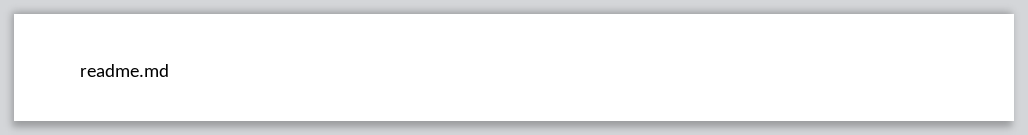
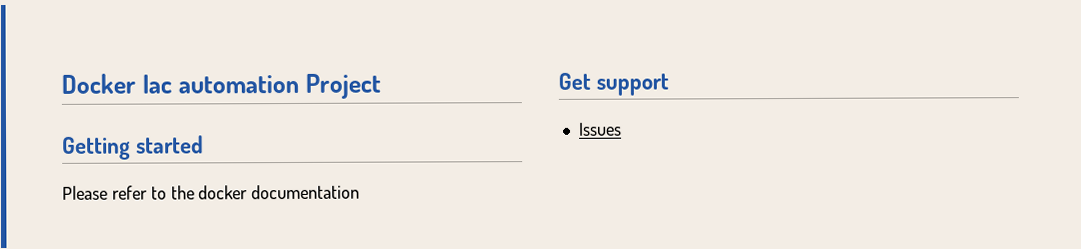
[80,64,169,77] readme.md -> [61,73,381,99] [62,135,205,160] [62,184,361,200] [558,72,670,96] [577,122,622,136] Docker Iac automation Project // Getting started // Please refer to the docker documentation // Get support // Issues

